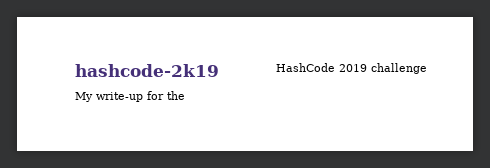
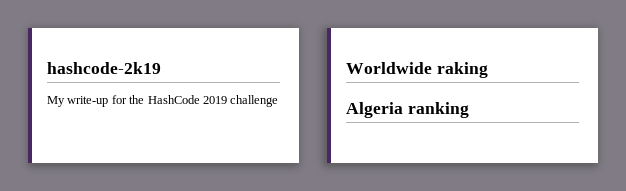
(427, 68) none -> [346,62,488,78] [346,102,469,118] // Worldwide raking // Algeria ranking

